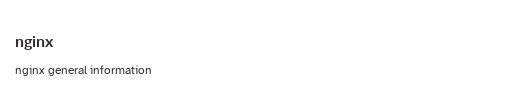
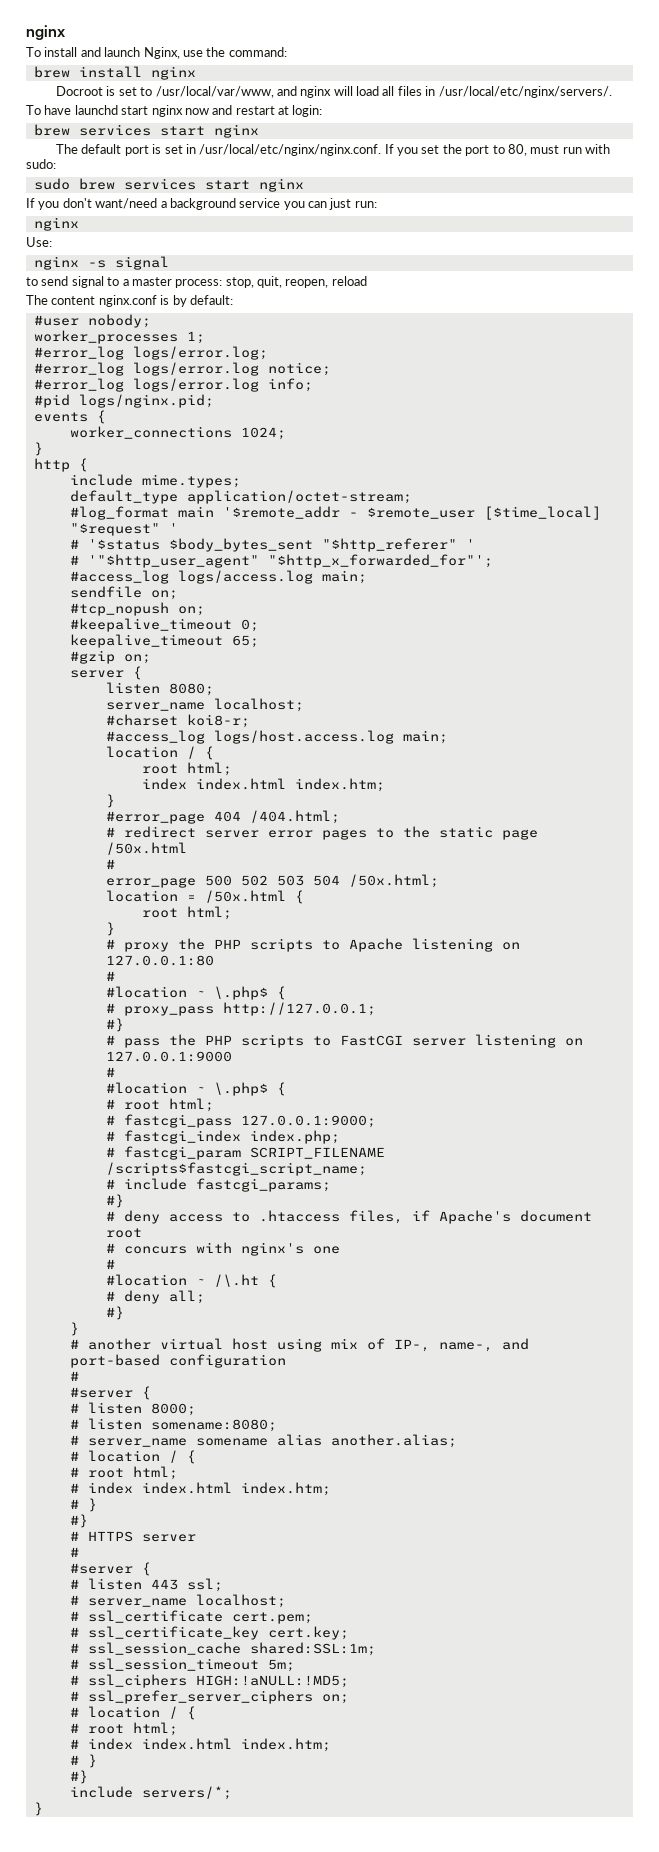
[15,36,54,50] [15,65,153,76] nginx // nginx general information -> [26,25,66,40] [26,47,287,59] [33,66,196,80] [56,86,612,98] [26,105,323,117] [33,124,259,138] [56,144,611,156] [26,159,56,169] [33,178,304,192] [26,198,377,210] [33,217,79,231] [26,237,52,247] [33,256,169,270] [26,276,367,288] [26,295,233,307] [33,314,151,328] [33,330,205,344] [33,346,268,360] [33,362,331,376] [33,378,313,392] [33,394,214,408] [33,410,106,424] [69,426,286,440] [33,442,43,456] [33,458,88,472] [69,474,241,488] [69,490,412,504] [69,506,601,520] [69,523,178,536] [69,538,475,552] [69,554,493,568] [69,570,367,584] [69,586,178,600] [69,602,205,616] [69,618,259,632] [69,634,259,648] [69,650,151,664] [69,666,142,680] [105,682,214,696] [105,698,304,712] [105,714,250,728] [105,730,448,744] [105,746,214,760] [141,762,232,776] [141,778,385,792] [105,794,115,808] [105,810,340,824] [105,826,538,840] [105,842,187,855] [105,859,115,869] [105,874,439,888] [105,890,304,904] [141,906,232,920] [105,922,115,936] [105,938,520,952] [105,955,214,966] [105,971,115,981] [105,986,286,1000] [105,1002,376,1016] [105,1018,124,1032] [105,1034,583,1048] [105,1051,232,1062] [105,1067,115,1077] [105,1082,286,1096] [105,1098,214,1112] [105,1114,376,1128] [105,1130,340,1144] [105,1146,385,1160] [105,1162,367,1176] [105,1178,331,1192] [105,1194,124,1208] [105,1210,592,1224] [105,1228,142,1238] [105,1242,340,1256] [105,1259,115,1269] [105,1274,277,1288] [105,1290,205,1304] [105,1306,124,1320] [69,1322,79,1336] [69,1338,529,1352] [69,1354,286,1368] [69,1371,79,1381] [69,1386,151,1400] [69,1402,196,1416] [69,1418,277,1432] [69,1434,457,1448] [69,1450,196,1464] [69,1466,178,1480] [69,1482,331,1496] [69,1498,97,1512] [69,1514,88,1528] [69,1531,196,1542] [69,1547,79,1557] [69,1562,151,1576] [69,1578,223,1592] [69,1594,286,1608] [69,1610,313,1624] [69,1626,349,1640] [69,1642,376,1656] [69,1658,295,1672] [69,1674,349,1688] [69,1690,349,1704] [69,1706,196,1720] [69,1722,178,1736] [69,1738,331,1752] [69,1754,97,1768] [69,1770,88,1784] [69,1786,232,1800] [33,1802,43,1816] nginx // To install and launch Nginx, use the command: // brew install nginx // Docroot is set to /usr/local/var/www, and nginx will load all files in /usr/local/etc/nginx/servers/. // To have launchd start nginx now and restart at login: // brew services start nginx // The default port is set in /usr/local/etc/nginx/nginx.conf. If you set the port to 80, must run with sudo: // sudo brew services start nginx // If you don't want/need a background service you can just run: // nginx // Use: // nginx -s signal // to send signal to a master process: stop, quit, reopen, reload // The content nginx.conf is by default: // #user nobody; // worker_processes 1; // #error_log logs/error.log; // #error_log logs/error.log notice; // #error_log logs/error.log info; // #pid logs/nginx.pid; // events { // worker_connections 1024; // } // http { // include mime.types; // default_type application/octet-stream; // #log_format main '$remote_addr - $remote_user [$time_local] "$request" ' // # '$status $body_bytes_sent "$http_referer" ' // # '"$http_user_agent" "$http_x_forwarded_for"'; // #access_log logs/access.log main; // sendfile on; // #tcp_nopush on; // #keepalive_timeout 0; // keepalive_timeout 65; // #gzip on; // server { // listen 8080; // server_name localhost; // #charset koi8-r; // #access_log logs/host.access.log main; // location / { // root html; // index index.html index.htm; // } // #error_page 404 /404.html; // # redirect server error pages to the static page /50x.html // # // error_page 500 502 503 504 /50x.html; // location = /50x.html { // root html; // } // # proxy the PHP scripts to Apache listening on 127.0.0.1:80 // # // #location ~ \.php$ { // # proxy_pass http://127.0.0.1; // #} // # pass the PHP scripts to FastCGI server listening on 127.0.0.1:9000 // # // #location ~ \.php$ { // # root html; // # fastcgi_pass 127.0.0.1:9000; // # fastcgi_index index.php; // # fastcgi_param SCRIPT_FILENAME /scripts$fastcgi_script_name; // # include fastcgi_params; // #} // # deny access to .htaccess files, if Apache's document root // # concurs with nginx's one // # // #location ~ /\.ht { // # deny all; // #} // } // # another virtual host using mix of IP-, name-, and port-based configuration // # // #server { // # listen 8000; // # listen somename:8080; // # server_name somename alias another.alias; // # location / { // # root html; // # index index.html index.htm; // # } // #} // # HTTPS server // # // #server { // # listen 443 ssl; // # server_name localhost; // # ssl_certificate cert.pem; // # ssl_certificate_key cert.key; // # ssl_session_cache shared:SSL:1m; // # ssl_session_timeout 5m; // # ssl_ciphers HIGH:!aNULL:!MD5; // # ssl_prefer_server_ciphers on; // # location / { // # root html; // # index index.html index.htm; // # } // #} // include servers/*; // }

